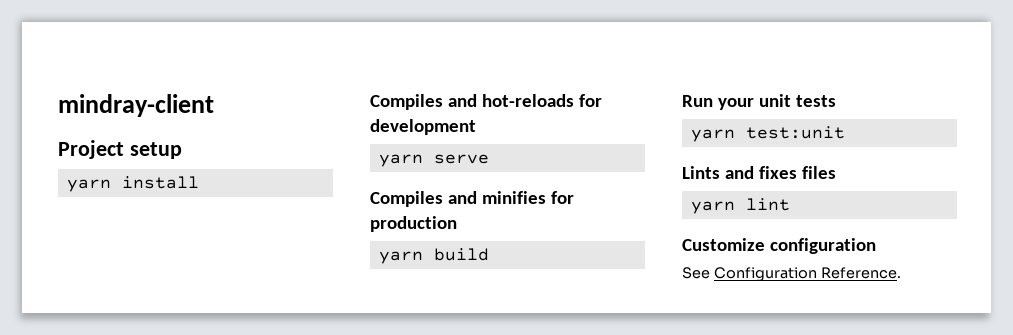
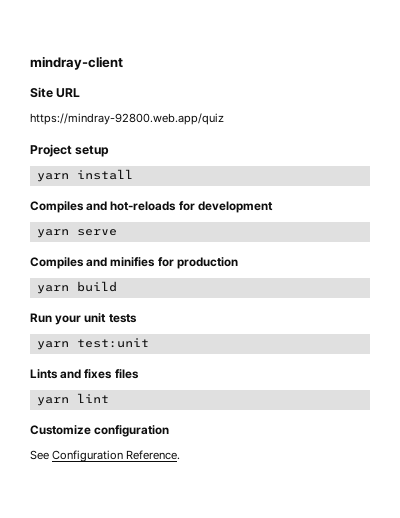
(214, 105) none -> [30,87,81,98] [30,113,224,125] // Site URL // https://mindray-92800.web.app/quiz

